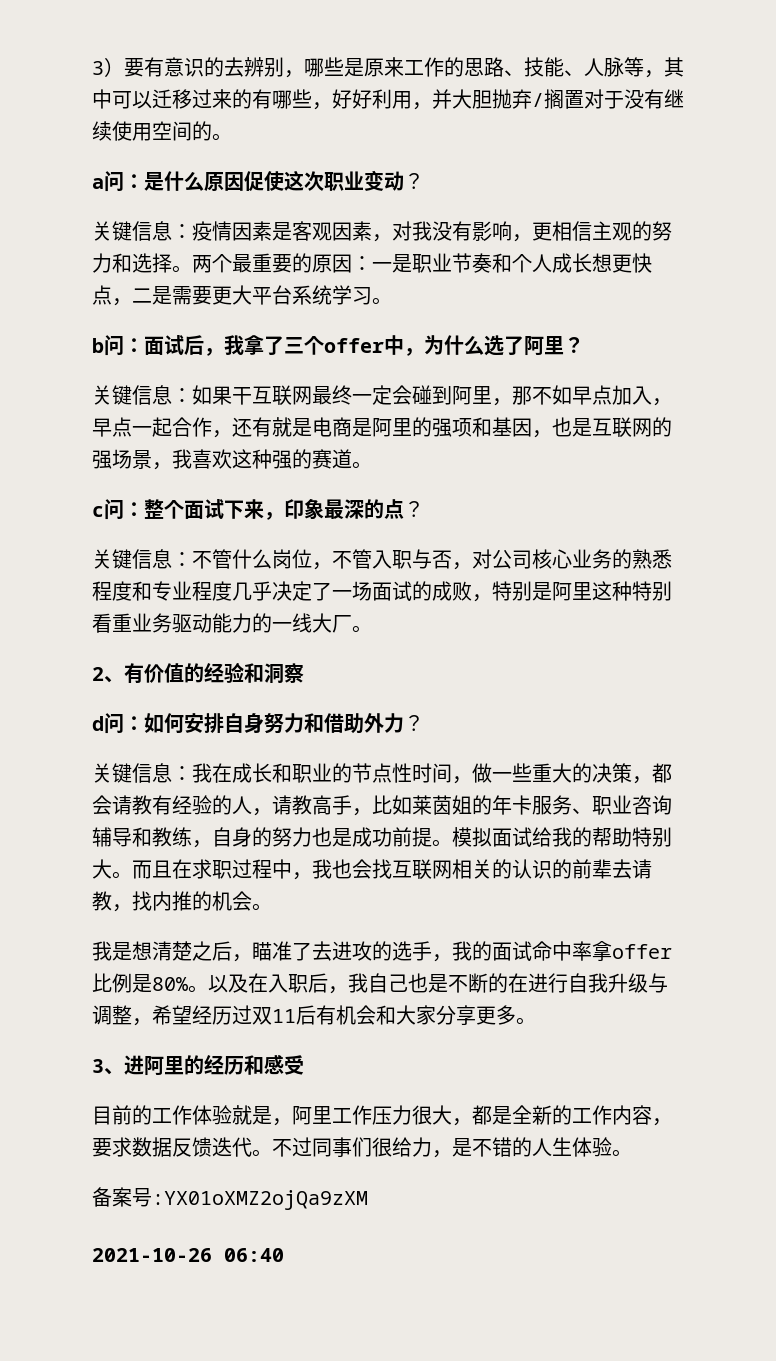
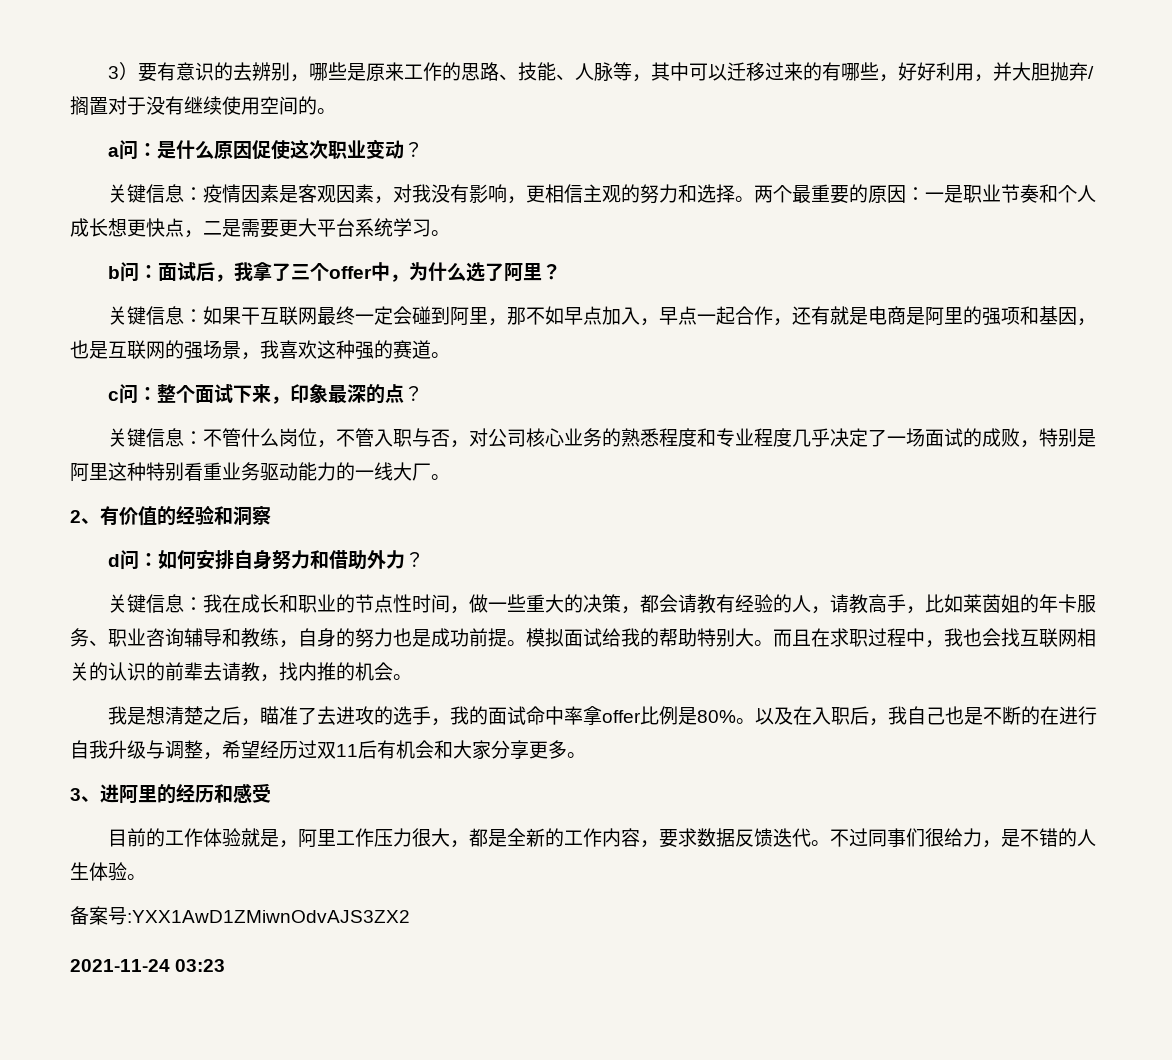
[152,1190,368,1210] [92,1248,284,1262] :YX01oXMZ2ojQa9zXM // 2021-10-26 06:40 -> [127,910,410,923] [70,959,226,972] :YXX1AwD1ZMiwnOdvAJS3ZX2 // 2021-11-24 03:23

